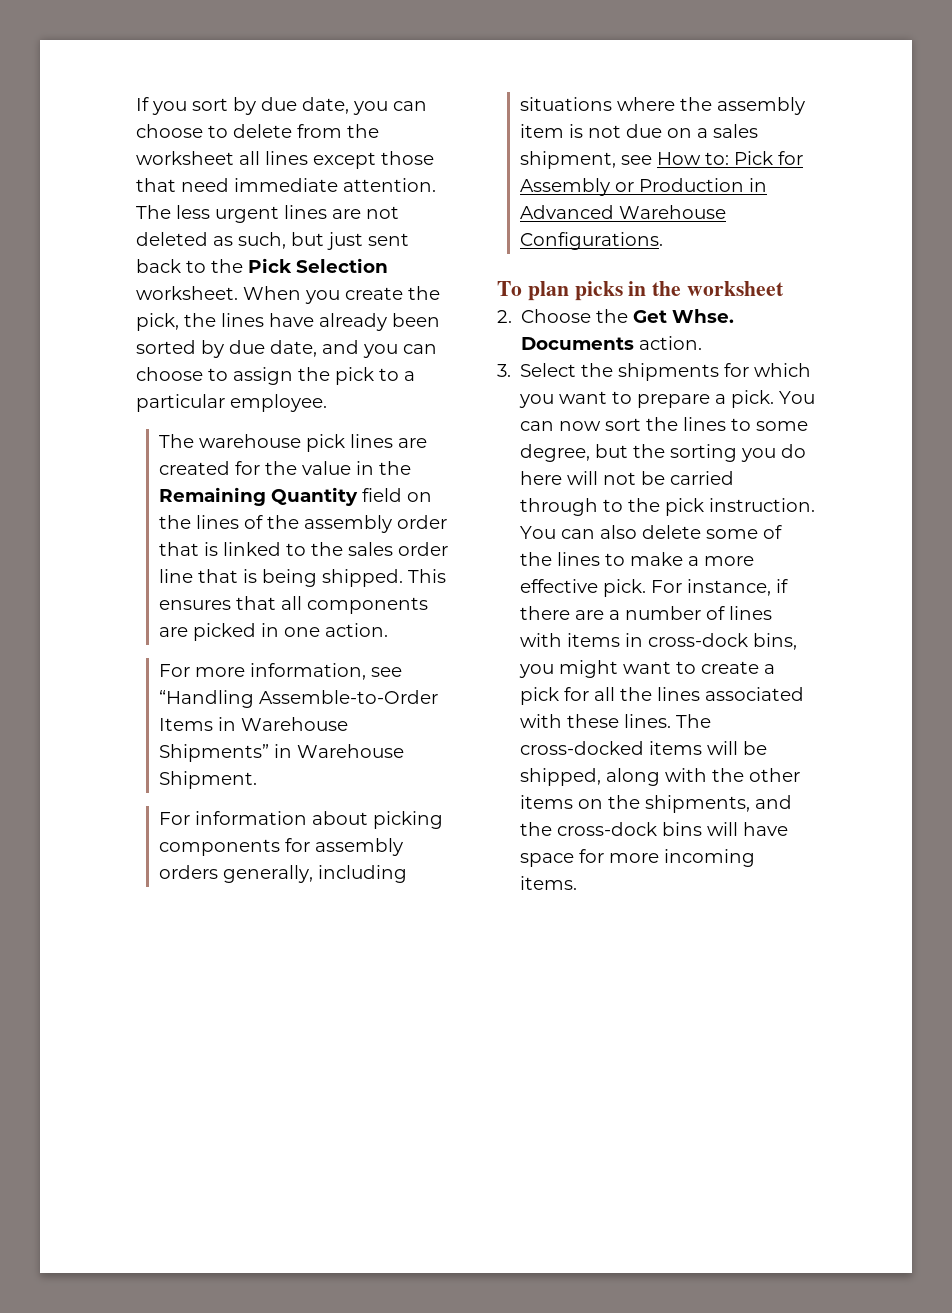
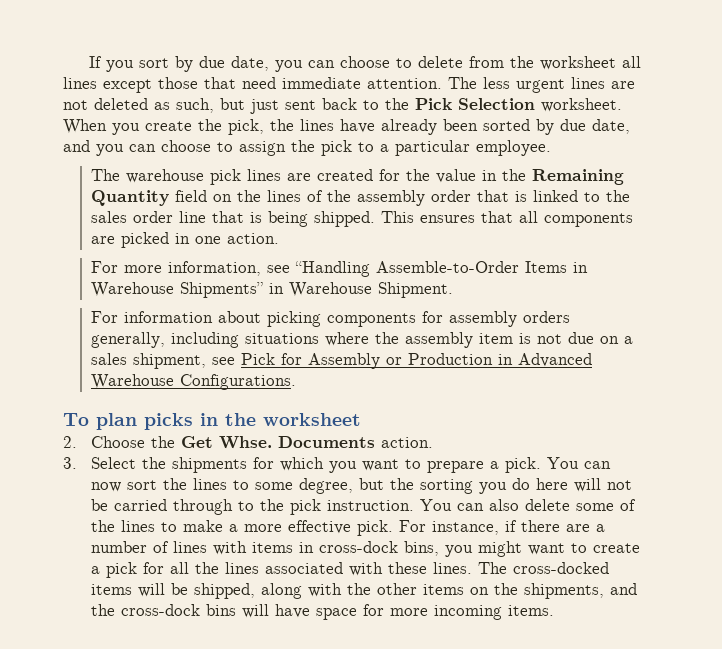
[657,152,730,165] How to: -> (236, 361) none

